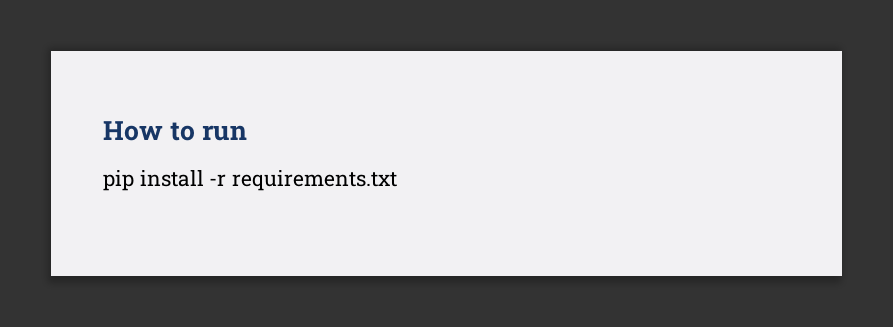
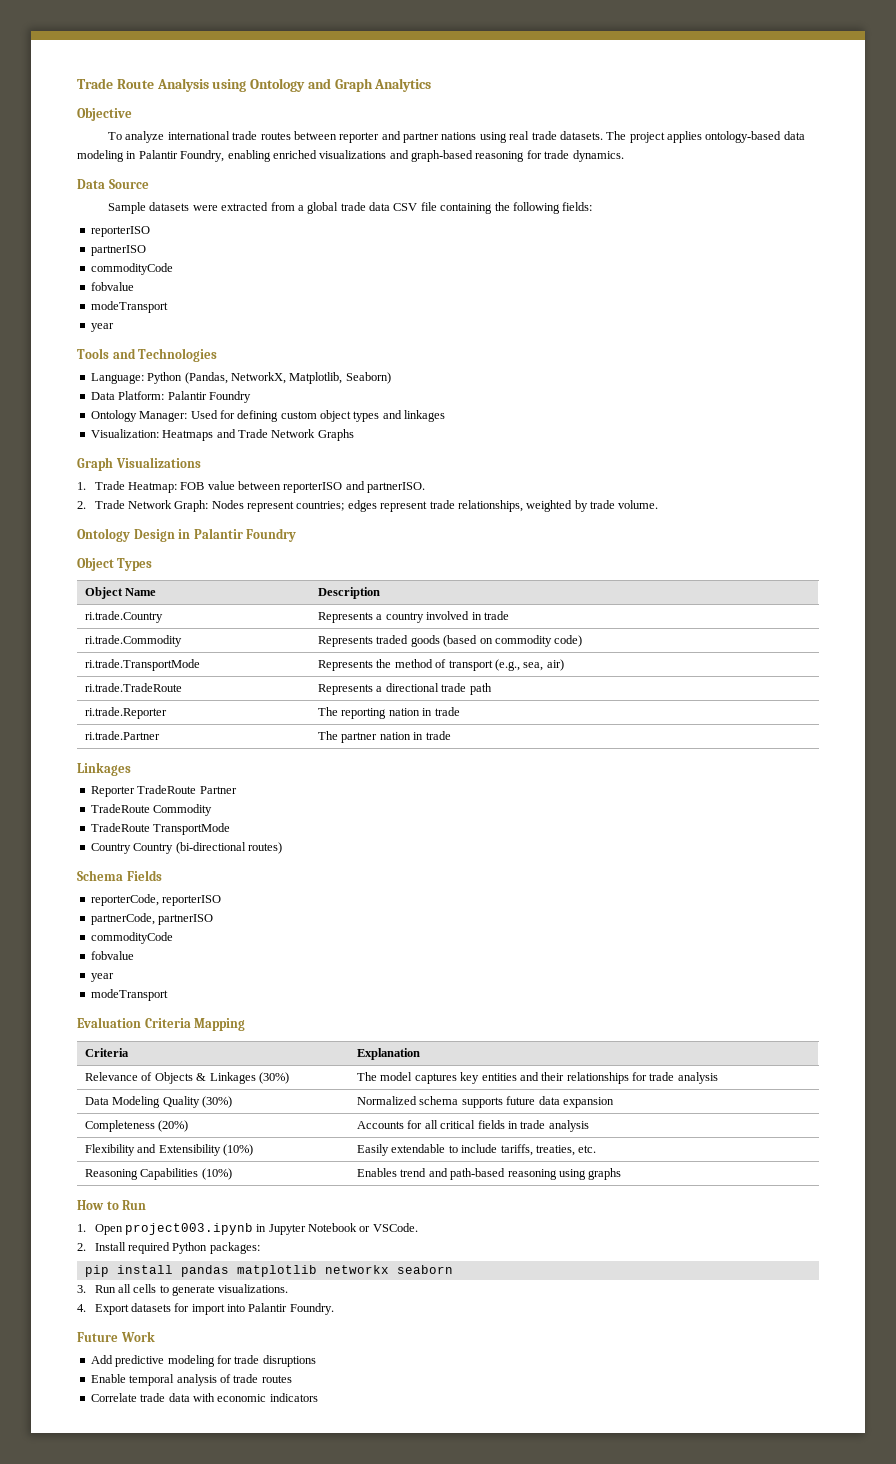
[103,121,248,141] [103,170,398,191] How to run // pip install -r requirements.txt -> [77,78,432,92] [77,107,132,121] [108,131,805,143] [77,150,624,162] [77,179,149,189] [108,202,593,214] [90,226,150,237] [90,245,146,256] [90,263,173,275] [90,282,134,291] [90,301,168,313] [90,323,114,332] [77,348,218,362] [90,372,391,384] [90,391,251,403] [90,410,446,422] [90,429,354,441] [77,457,201,471] [77,481,426,493] [77,500,659,512] [77,528,297,542] [77,557,153,571] [85,587,157,599] [318,587,381,599] [85,611,164,623] [318,611,509,623] [85,635,183,647] [318,635,583,647] [85,659,201,671] [318,659,564,671] [85,683,183,692] [318,683,492,695] [85,707,168,719] [318,707,460,719] [85,731,161,740] [318,731,451,743] [77,762,131,776] [90,785,237,797] [90,804,213,816] [90,823,231,835] [90,842,282,854] [77,870,162,881] [90,894,222,906] [90,913,214,925] [90,932,173,944] [90,951,134,960] [90,973,114,982] [90,989,168,1001] [77,1017,246,1031] [85,1048,130,1057] [357,1048,421,1060] [85,1072,289,1084] [357,1072,718,1084] [85,1096,233,1108] [357,1096,614,1108] [85,1120,189,1132] [357,1120,589,1132] [85,1144,254,1156] [357,1144,597,1156] [85,1168,232,1180] [357,1168,622,1180] [77,1200,147,1210] [77,1223,418,1235] [77,1242,260,1254] [84,1265,453,1277] [77,1284,289,1296] [77,1303,334,1315] [77,1331,155,1342] [90,1355,316,1367] [90,1374,292,1386] [90,1393,318,1402] Trade Route Analysis using Ontology and Graph Analytics // Objective // To analyze international trade routes between reporter and partner nations using real trade datasets. The project applies ontology-based data modeling in Palantir Foundry, enabling enriched visualizations and graph-based reasoning for trade dynamics. // Data Source // Sample datasets were extracted from a global trade data CSV file containing the following fields: // reporterISO // partnerISO // commodityCode // fobvalue // modeTransport // year // Tools and Technologies // Language: Python (Pandas, NetworkX, Matplotlib, Seaborn) // Data Platform: Palantir Foundry // Ontology Manager: Used for defining custom object types and linkages // Visualization: Heatmaps and Trade Network Graphs // Graph Visualizations // 1. Trade Heatmap: FOB value between reporterISO and partnerISO. // 2. Trade Network Graph: Nodes represent countries; edges represent trade relationships, weighted by trade volume. // Ontology Design in Palantir Foundry // Object Types // Object Name | Description // ri.trade.Country | Represents a country involved in trade // ri.trade.Commodity | Represents traded goods (based on commodity code) // ri.trade.TransportMode | Represents the method of transport (e.g., sea, air) // ri.trade.TradeRoute | Represents a directional trade path // ri.trade.Reporter | The reporting nation in trade // ri.trade.Partner | The partner nation in trade // Linkages // Reporter TradeRoute Partner // TradeRoute Commodity // TradeRoute TransportMode // Country Country (bi-directional routes) // Schema Fields // reporterCode, reporterISO // partnerCode, partnerISO // commodityCode // fobvalue // year // modeTransport // Evaluation Criteria Mapping // Criteria | Explanation // Relevance of Objects & Linkages (30%) | The model captures key entities and their relationships for trade analysis // Data Modeling Quality (30%) | Normalized schema supports future data expansion // Completeness (20%) | Accounts for all critical fields in trade analysis // Flexibility and Extensibility (10%) | Easily extendable to include tariffs, treaties, etc. // Reasoning Capabilities (10%) | Enables trend and path-based reasoning using graphs // How to Run // 1. Open project003.ipynb in Jupyter Notebook or VSCode. // 2. Install required Python packages: // pip install pandas matplotlib networkx seaborn // 3. Run all cells to generate visualizations. // 4. Export datasets for import into Palantir Foundry. // Future Work // Add predictive modeling for trade disruptions // Enable temporal analysis of trade routes // Correlate trade data with economic indicators

